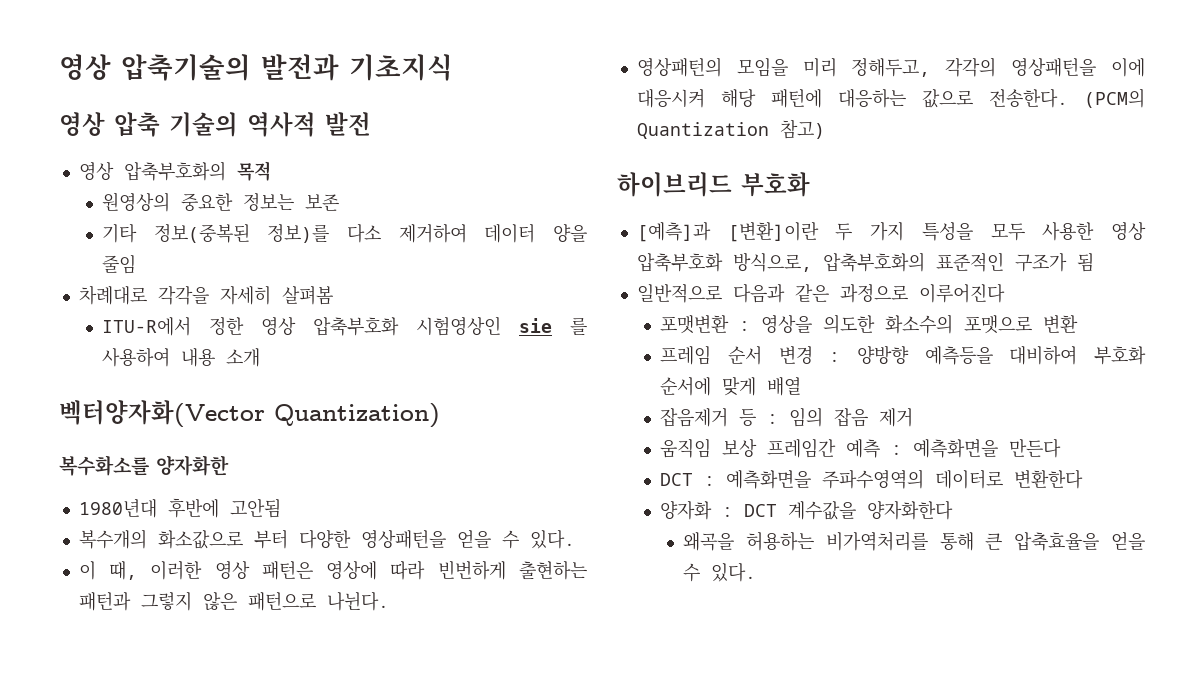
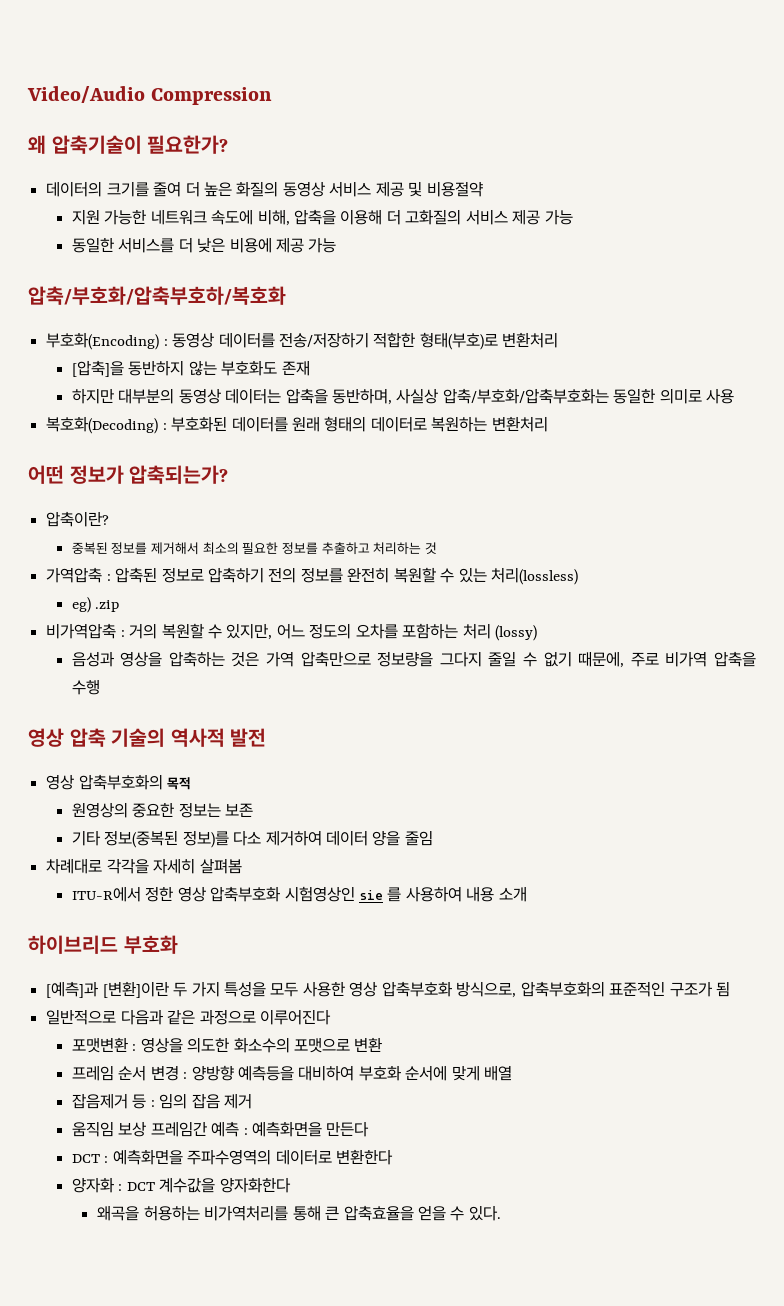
[59,54,453,81] 영상 압축기술의 발전과 기초지식 -> [27,86,273,105] [28,135,229,154] [46,181,483,197] [71,209,573,226] [71,237,337,253] [28,286,286,305] [46,332,559,350] [71,360,310,377] [71,388,735,405] [46,416,548,434] [28,465,229,484] [46,511,110,527] [71,542,437,555] [46,567,579,585] [71,597,120,613] [46,623,538,641] [71,651,756,668] [71,679,100,695] Video/Audio Compression // 왜 압축기술이 필요한가? // 데이터의 크기를 줄여 더 높은 화질의 동영상 서비스 제공 및 비용절약 // 지원 가능한 네트워크 속도에 비해, 압축을 이용해 더 고화질의 서비스 제공 가능 // 동일한 서비스를 더 낮은 비용에 제공 가능 // 압축/부호화/압축부호하/복호화 // 부호화(Encoding) : 동영상 데이터를 전송/저장하기 적합한 형태(부호)로 변환처리 // [압축]을 동반하지 않는 부호화도 존재 // 하지만 대부분의 동영상 데이터는 압축을 동반하며, 사실상 압축/부호화/압축부호화는 동일한 의미로 사용 // 복호화(Decoding) : 부호화된 데이터를 원래 형태의 데이터로 복원하는 변환처리 // 어떤 정보가 압축되는가? // 압축이란? // 중복된 정보를 제거해서 최소의 필요한 정보를 추출하고 처리하는 것 // 가역압축 : 압축된 정보로 압축하기 전의 정보를 완전히 복원할 수 있는 처리(lossless) // eg) .zip // 비가역압축 : 거의 복원할 수 있지만, 어느 정도의 오차를 포함하는 처리 (lossy) // 음성과 영상을 압축하는 것은 가역 압축만으로 정보량을 그다지 줄일 수 없기 때문에, 주로 비가역 압축을 수행
[59,400,440,428] [59,455,229,476] [78,498,281,518] [78,529,575,549] [78,561,587,580] [78,591,389,611] [636,57,1145,77] [636,88,1145,108] [636,119,825,139] // 벡터양자화(Vector Quantization) // 복수화소를 양자화한 // 1980년대 후반에 고안됨 // 복수개의 화소값으로 부터 다양한 영상패턴을 얻을 수 있다. // 이 때, 이러한 영상 패턴은 영상에 따라 빈번하게 출현하는 패턴과 그렇지 않은 패턴으로 나뉜다. // 영상패턴의 모임을 미리 정해두고, 각각의 영상패턴을 이에 대응시켜 해당 패턴에 대응하는 값으로 전송한다. (PCM의 Quantization 참고) -> (527, 894) none

